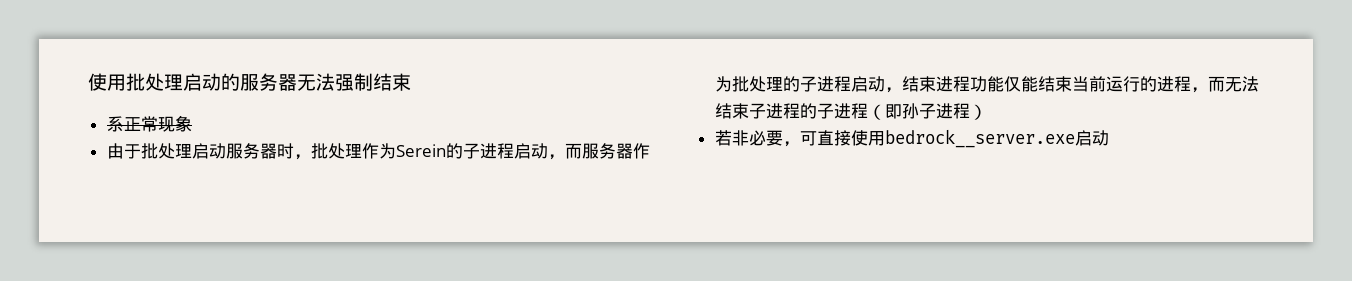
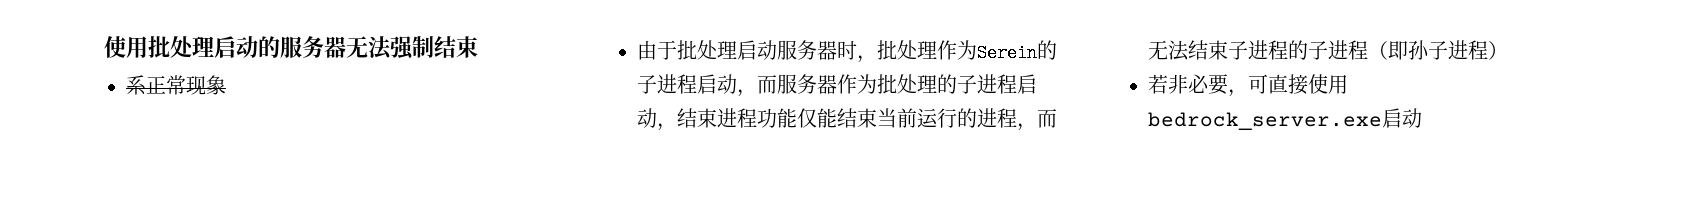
[884,129,1075,148] bedrock__server.exe -> [1148,112,1382,130] bedrock_server.exe

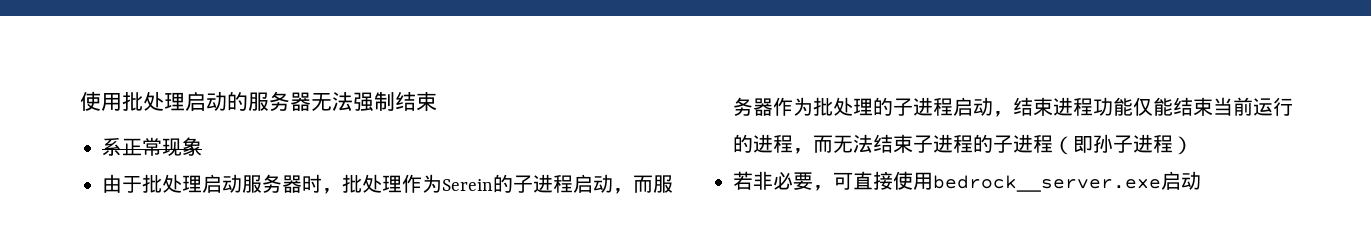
[1148,112,1382,130] bedrock_server.exe -> [933,175,1161,192] bedrock__server.exe

